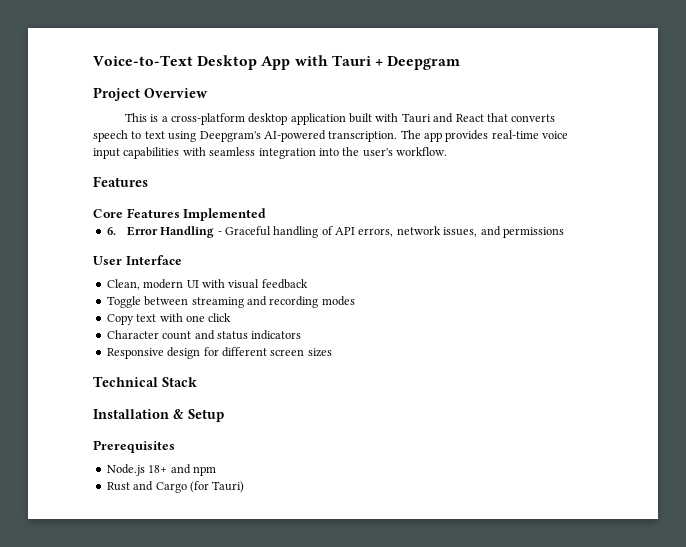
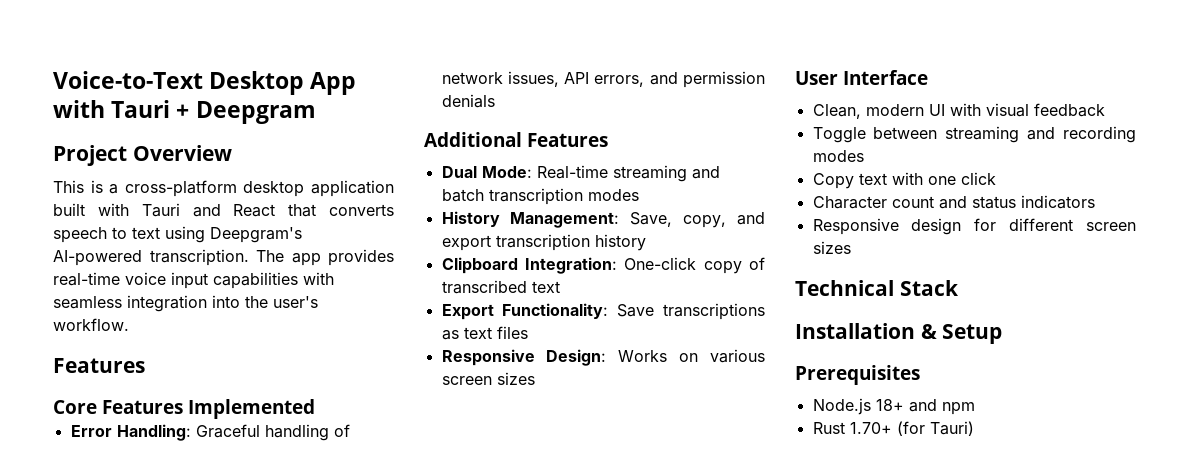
[106,226,564,238] 6. Error Handling - Graceful handling of API errors, network issues, and permissions -> [70,424,350,441] [441,71,765,88] [441,94,495,108] [424,132,608,147] [441,165,720,182] [441,188,639,205] [441,211,765,228] [441,234,646,251] [441,257,765,274] [441,280,560,294] [441,303,765,320] [441,326,528,340] [441,349,765,366] [441,372,535,385] Error Handling: Graceful handling of network issues, API errors, and permission denials // Additional Features // Dual Mode: Real-time streaming and batch transcription modes // History Management: Save, copy, and export transcription history // Clipboard Integration: One-click copy of transcribed text // Export Functionality: Save transcriptions as text files // Responsive Design: Works on various screen sizes
[133,481,187,493] and Cargo -> [849,422,892,434] 1.70+

